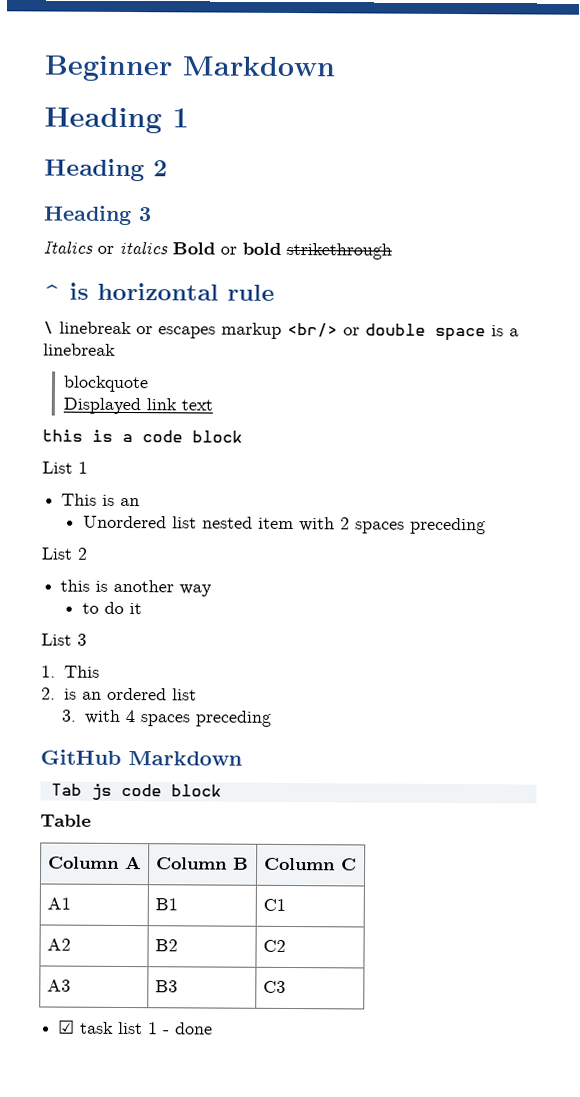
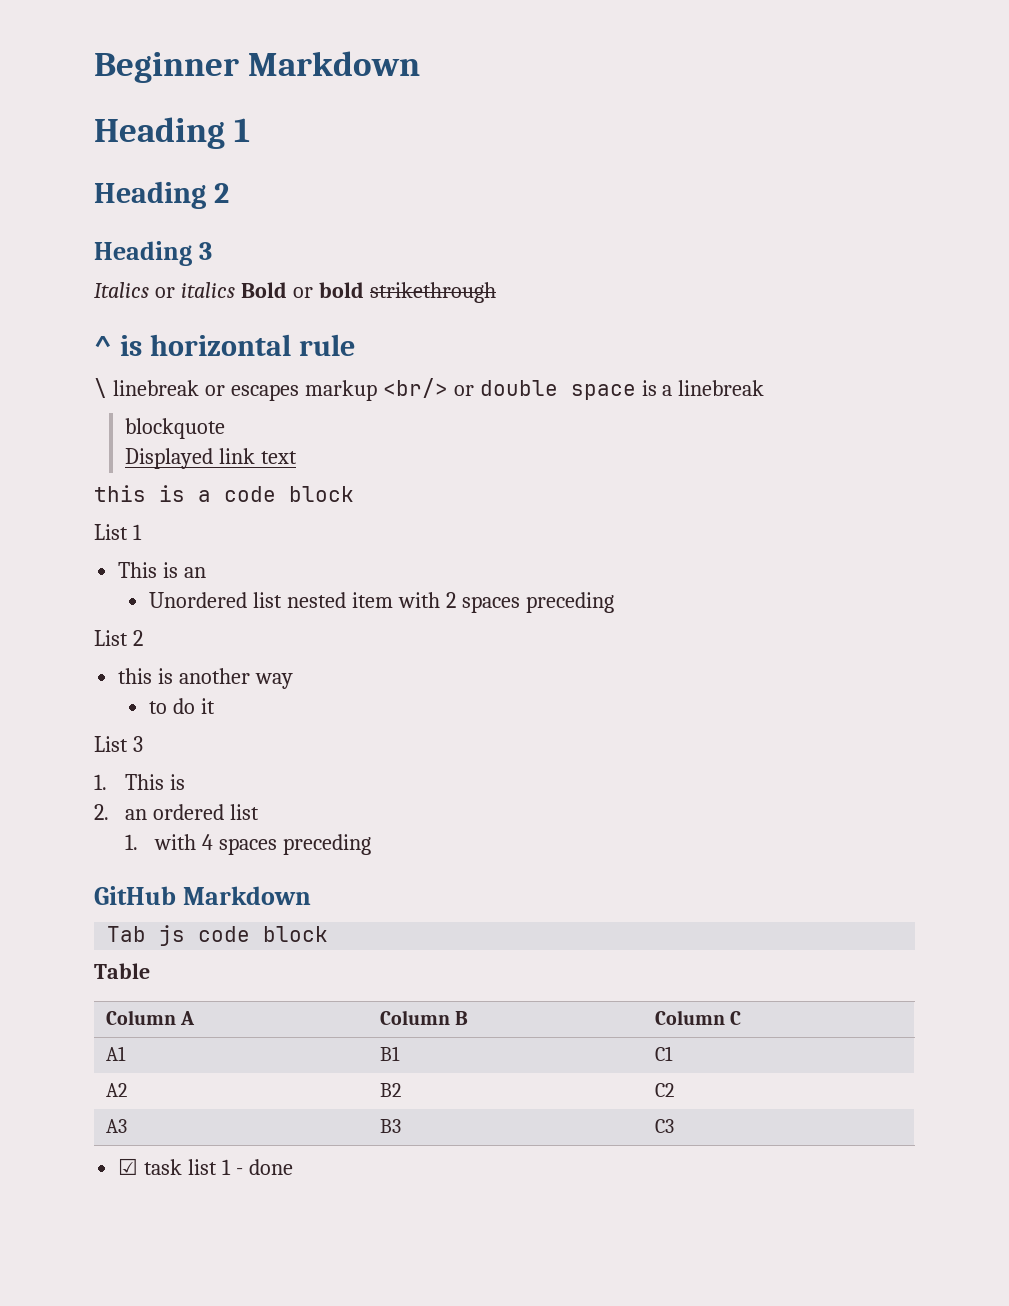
(100, 671) none -> [169,774,185,790] is
[63,688,77,700] is -> (109, 812) none
[61,709,78,722] 3. -> [124,834,138,850] 1.

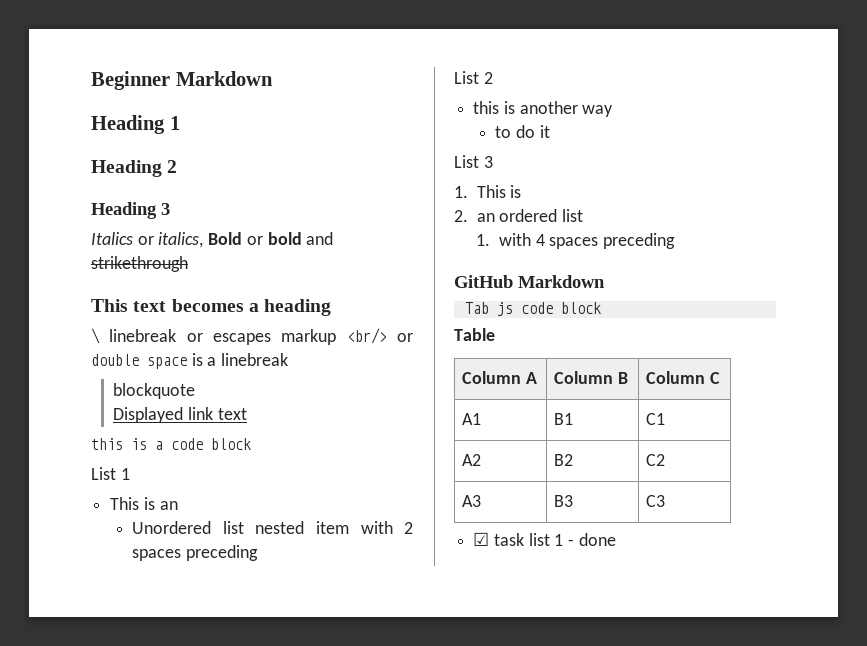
[180,282,235,298] italics -> [158,232,204,248] italics,
(364, 290) none -> [306,232,334,245] and
[94,334,355,356] ^ is horizontal rule -> [91,299,332,316] This text becomes a heading

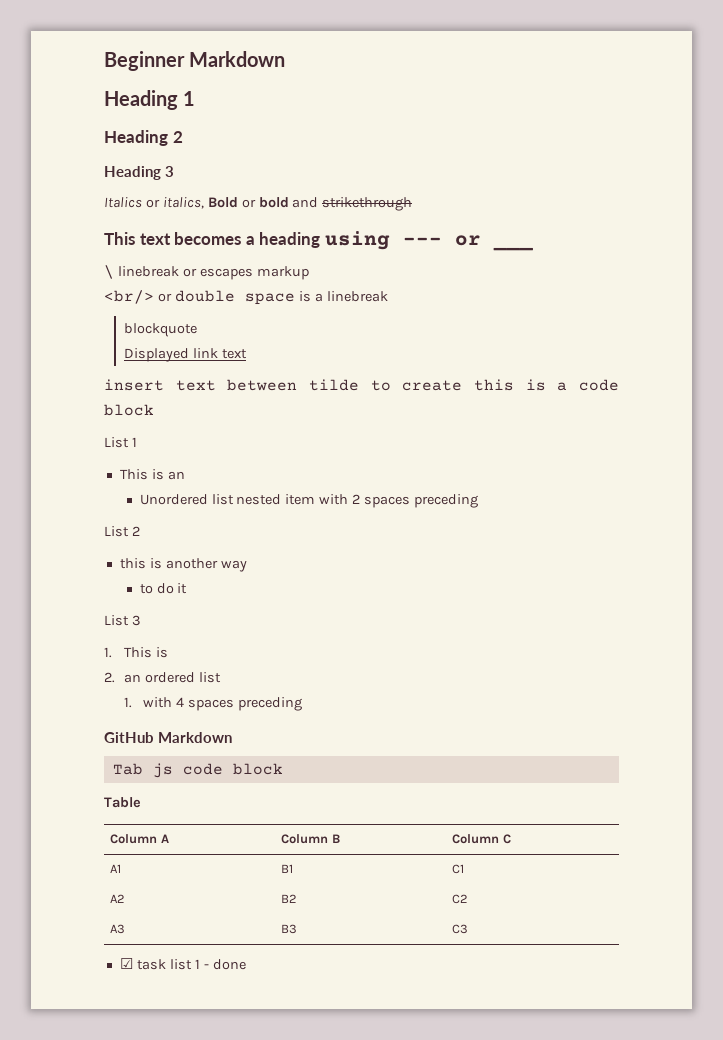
(332, 307) none -> [324,231,533,251] using --- or ___
(337, 337) none -> (309, 273) //
(247, 414) none -> [104,379,463,391] insert text between tilde to create

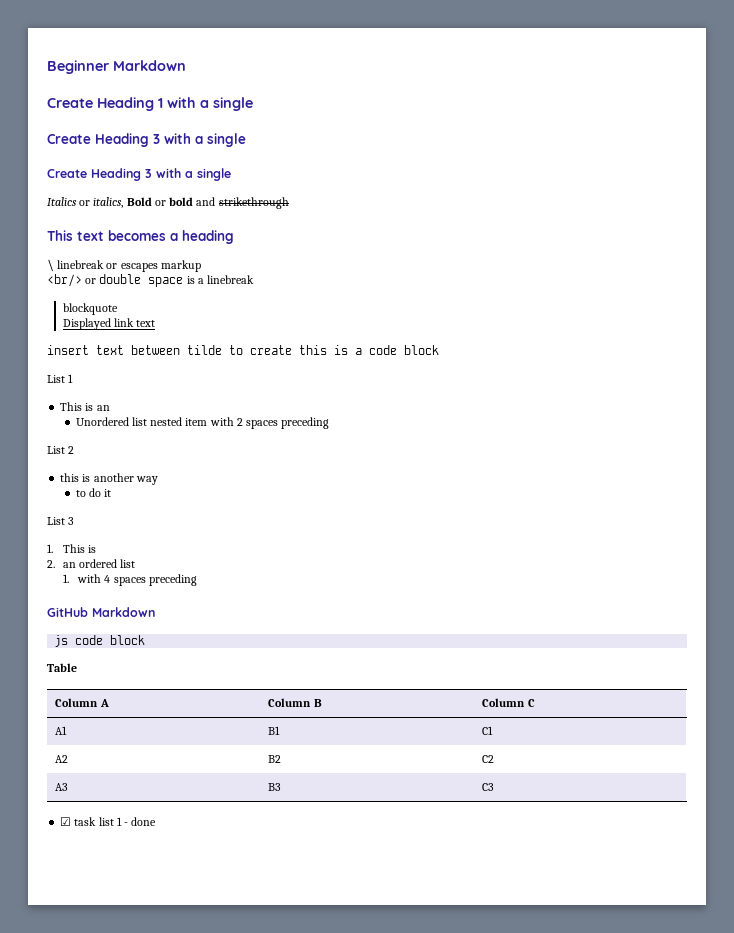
(286, 59) none -> [47,98,93,108] Create
[104,130,183,146] [104,166,174,180] // Heading 2 // Heading 3 -> [167,97,253,111] [47,133,246,147] [47,168,231,181] with a single // Create Heading 3 with a single // Create Heading 3 with a single
[324,231,533,251] using --- or ___ -> (234, 237) none
[112,763,143,775] Tab -> (155, 612) none

